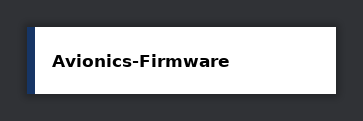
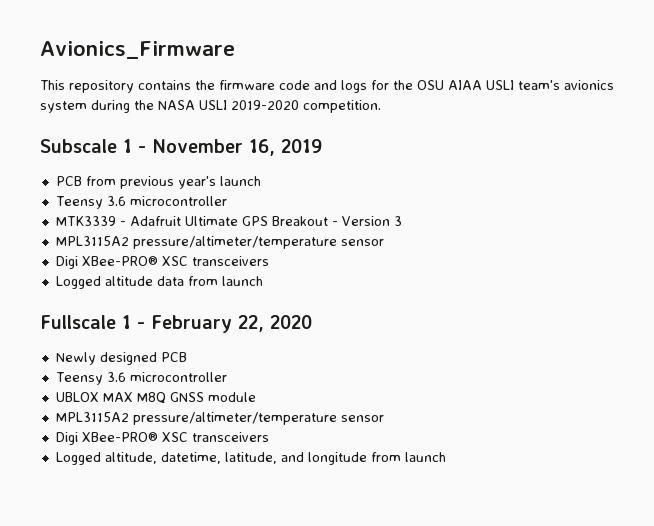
[52,54,230,67] Avionics-Firmware -> [40,41,235,59] [40,80,614,93] [40,100,381,113] [40,139,322,156] [55,176,261,189] [55,196,227,209] [55,216,402,226] [55,236,384,249] [55,256,269,269] [55,276,263,289] [40,315,312,333] [55,352,187,365] [55,372,227,385] [55,392,256,404] [55,412,384,425] [55,432,269,445] [55,452,446,465] Avionics_Firmware // This repository contains the firmware code and logs for the OSU AIAA USLI team's avionics system during the NASA USLI 2019-2020 competition. // Subscale 1 - November 16, 2019 // PCB from previous year's launch // Teensy 3.6 microcontroller // MTK3339 - Adafruit Ultimate GPS Breakout - Version 3 // MPL3115A2 pressure/altimeter/temperature sensor // Digi XBee-PRO® XSC transceivers // Logged altitude data from launch // Fullscale 1 - February 22, 2020 // Newly designed PCB // Teensy 3.6 microcontroller // UBLOX MAX M8Q GNSS module // MPL3115A2 pressure/altimeter/temperature sensor // Digi XBee-PRO® XSC transceivers // Logged altitude, datetime, latitude, and longitude from launch

